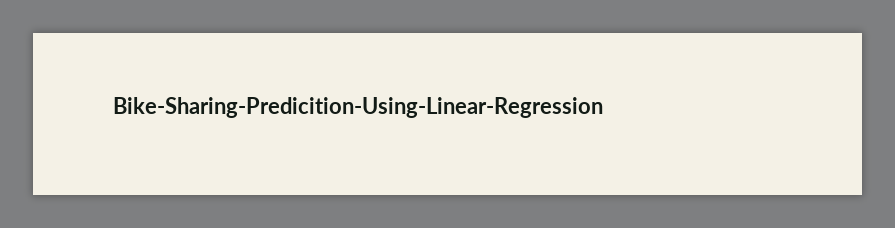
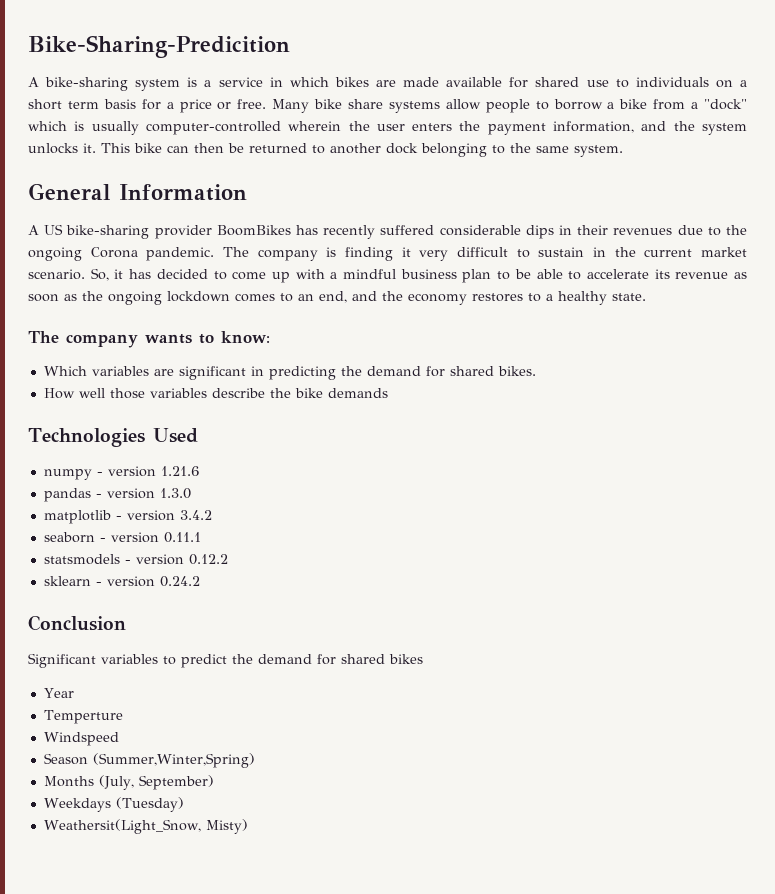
[113,97,603,118] Bike-Sharing-Predicition-Using-Linear-Regression -> [28,35,290,58] [28,77,747,91] [28,99,747,113] [28,121,747,135] [28,143,623,157] [28,183,247,201] [28,224,748,239] [28,247,747,261] [28,268,748,283] [28,291,646,305] [28,331,270,348] [43,366,536,380] [43,388,388,399] [28,428,198,447] [43,466,199,480] [43,488,191,502] [43,510,212,524] [43,532,201,543] [43,554,228,565] [43,576,200,587] [28,615,126,631] [28,653,423,668] [43,688,74,698] [43,710,123,724] [43,732,119,746] [43,753,255,768] [43,775,214,790] [43,797,184,812] [43,819,248,834] Bike-Sharing-Predicition // A bike-sharing system is a service in which bikes are made available for shared use to individuals on a short term basis for a price or free. Many bike share systems allow people to borrow a bike from a "dock" which is usually computer-controlled wherein the user enters the payment information, and the system unlocks it. This bike can then be returned to another dock belonging to the same system. // General Information // A US bike-sharing provider BoomBikes has recently suffered considerable dips in their revenues due to the ongoing Corona pandemic. The company is finding it very difficult to sustain in the current market scenario. So, it has decided to come up with a mindful business plan to be able to accelerate its revenue as soon as the ongoing lockdown comes to an end, and the economy restores to a healthy state. // The company wants to know: // Which variables are significant in predicting the demand for shared bikes. // How well those variables describe the bike demands // Technologies Used // numpy - version 1.21.6 // pandas - version 1.3.0 // matplotlib - version 3.4.2 // seaborn - version 0.11.1 // statsmodels - version 0.12.2 // sklearn - version 0.24.2 // Conclusion // Significant variables to predict the demand for shared bikes // Year // Temperture // Windspeed // Season (Summer,Winter,Spring) // Months (July, September) // Weekdays (Tuesday) // Weathersit(Light_Snow, Misty)

